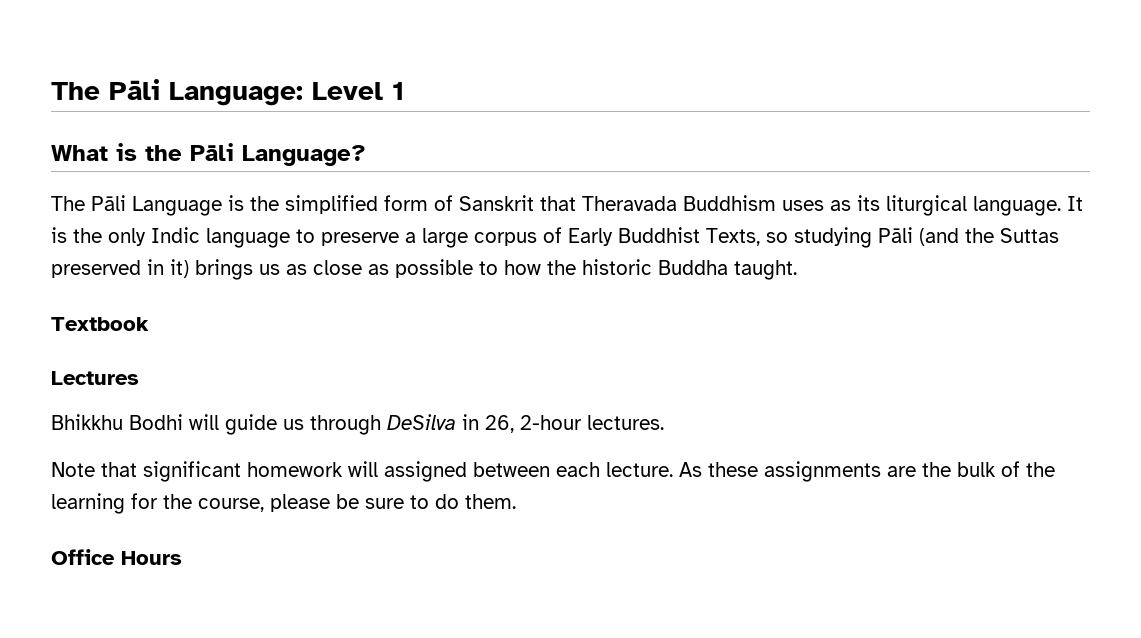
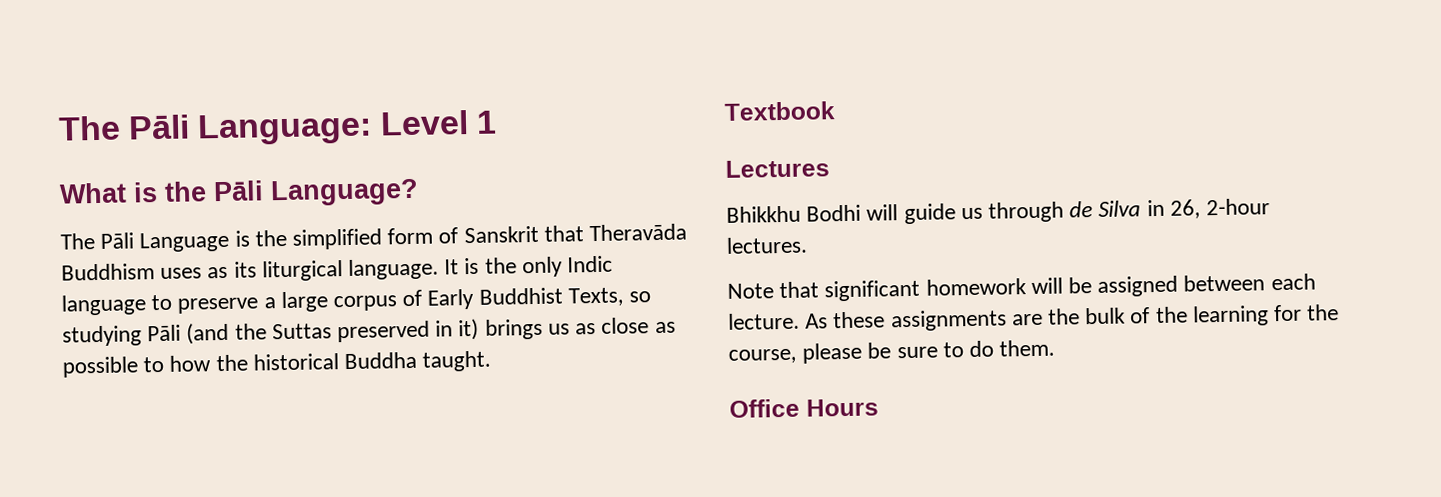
[582,196,677,211] Theravada -> [589,223,688,242] Theravāda
[582,259,652,275] historic -> [252,353,339,371] historical
[387,414,456,430] DeSilva -> [1069,200,1142,218] de Silva
(378, 469) none -> [1068,277,1093,294] be

